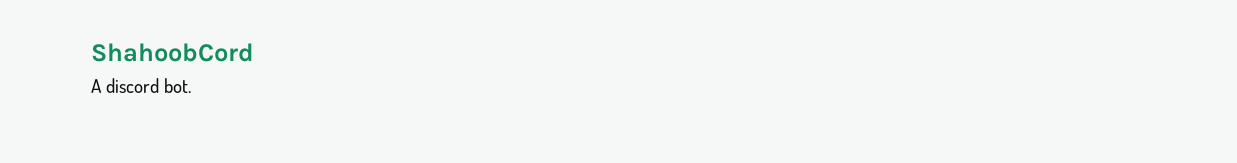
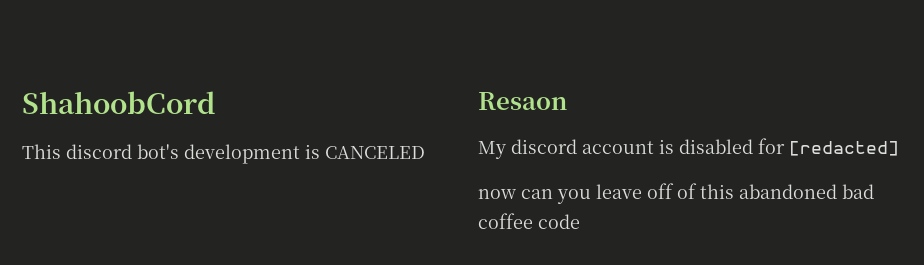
[91,78,192,93] A discord bot. -> [22,144,425,164] [478,92,567,110] [478,138,899,159] [478,183,874,204] [478,213,580,229] This discord bot's development is CANCELED // Resaon // My discord account is disabled for [redacted] // now can you leave off of this abandoned bad coffee code

